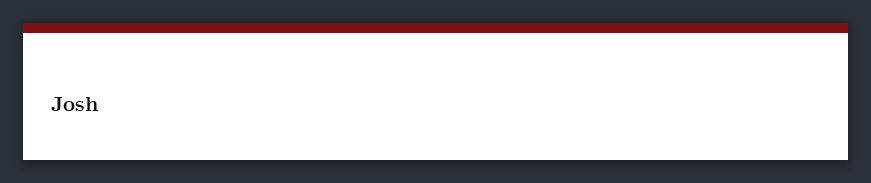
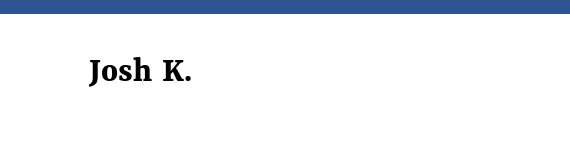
(98, 104) none -> [161,60,192,81] K.

